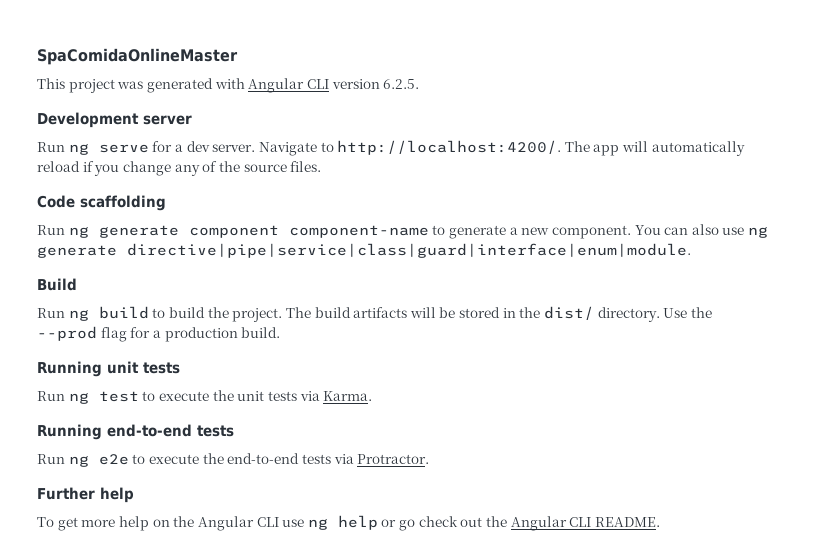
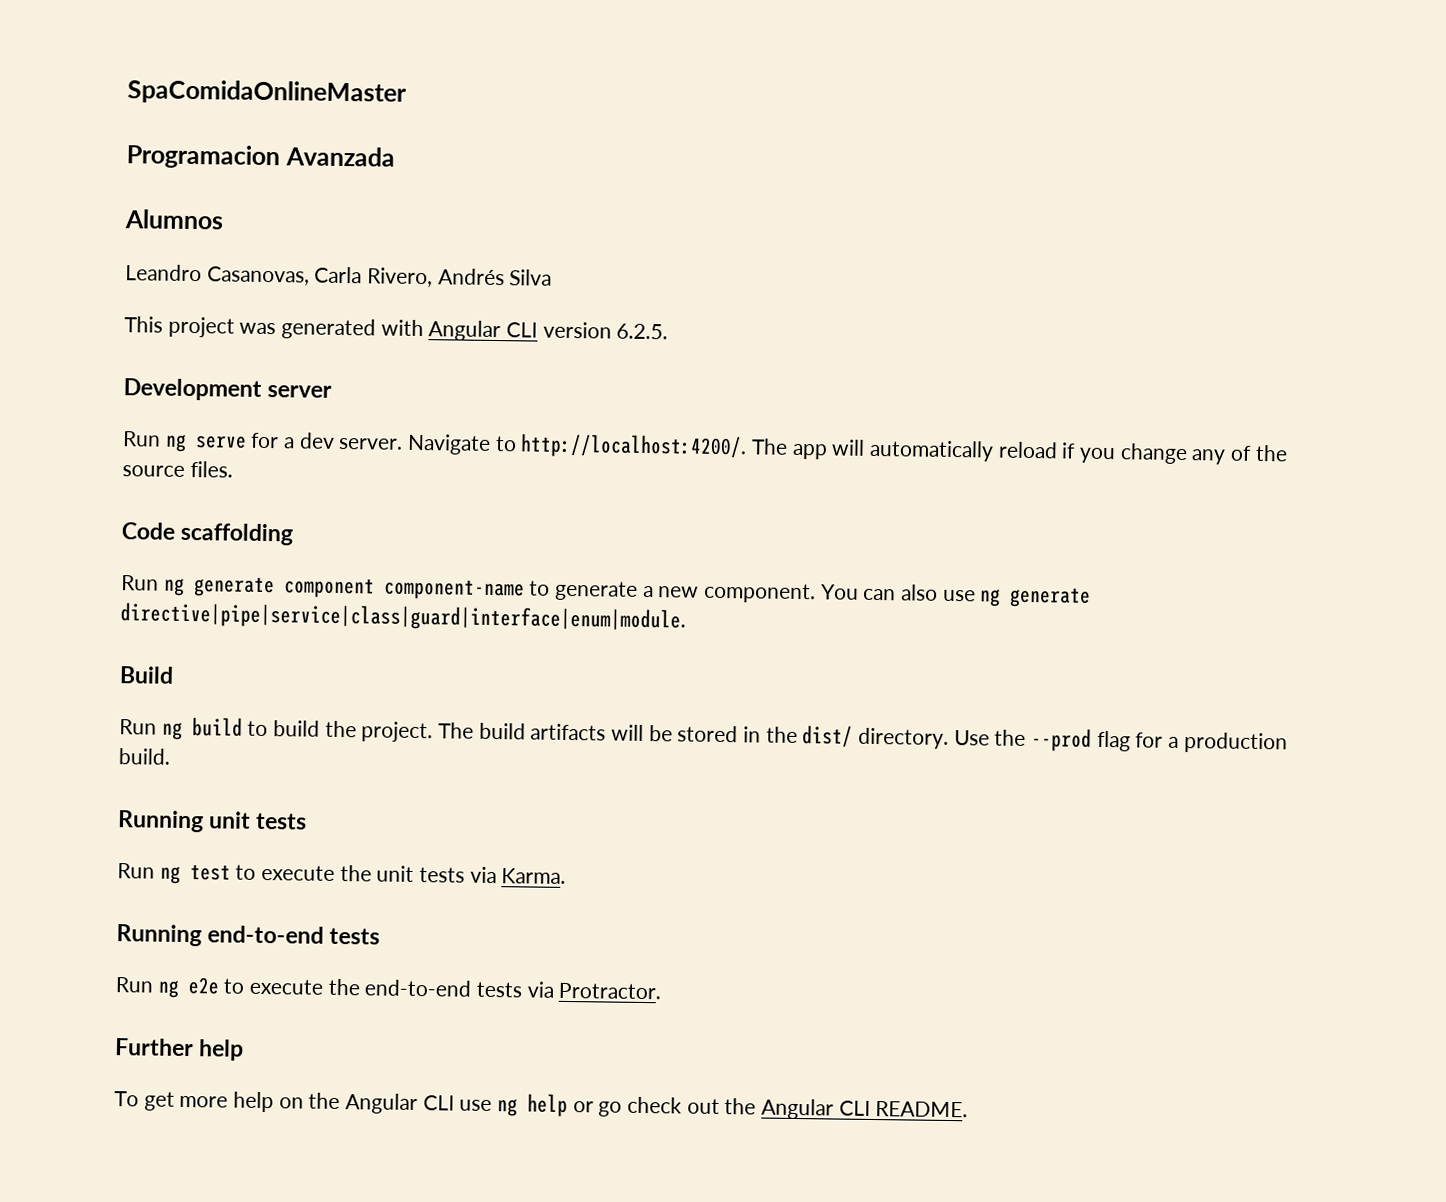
(238, 56) none -> [126,144,395,170] [124,209,224,230] [125,264,553,288] // Programacion Avanzada // Alumnos // Leandro Casanovas, Carla Rivero, Andrés Silva

